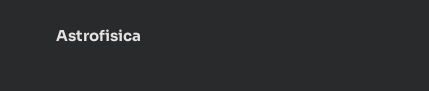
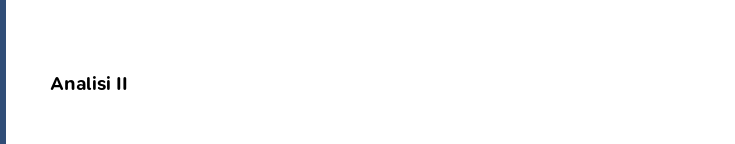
[56,29,141,42] Astrofisica -> [50,76,129,91] Analisi II

